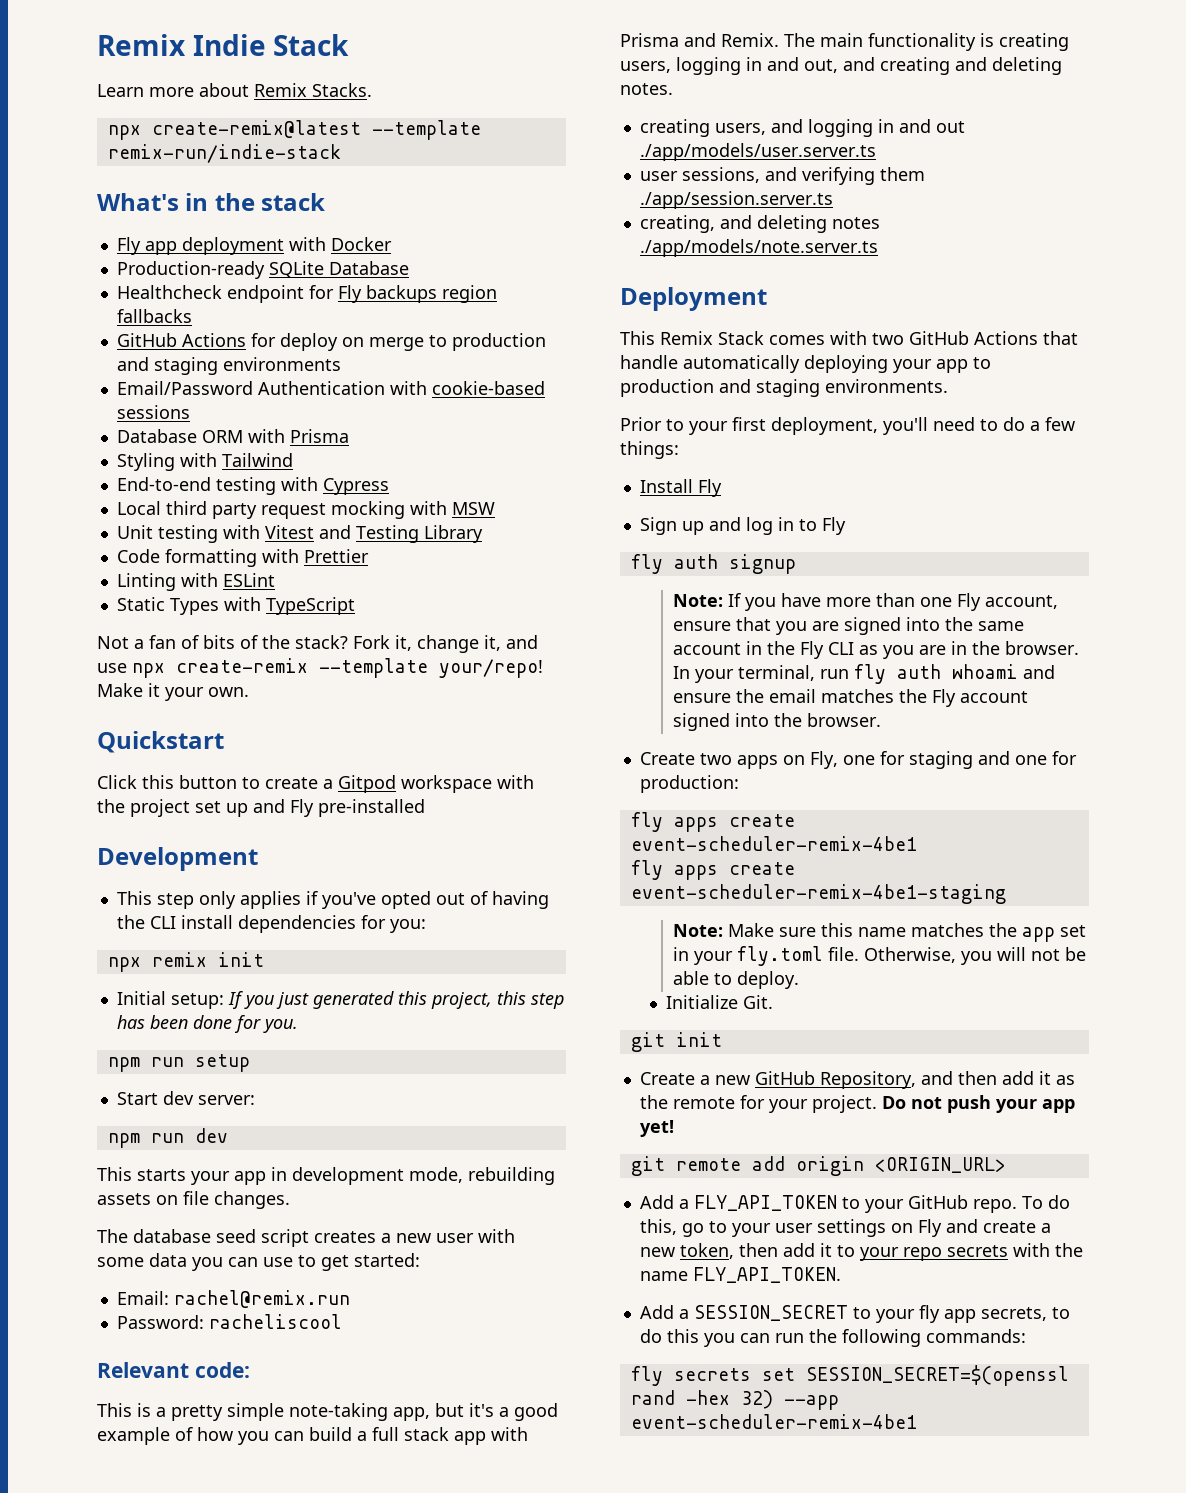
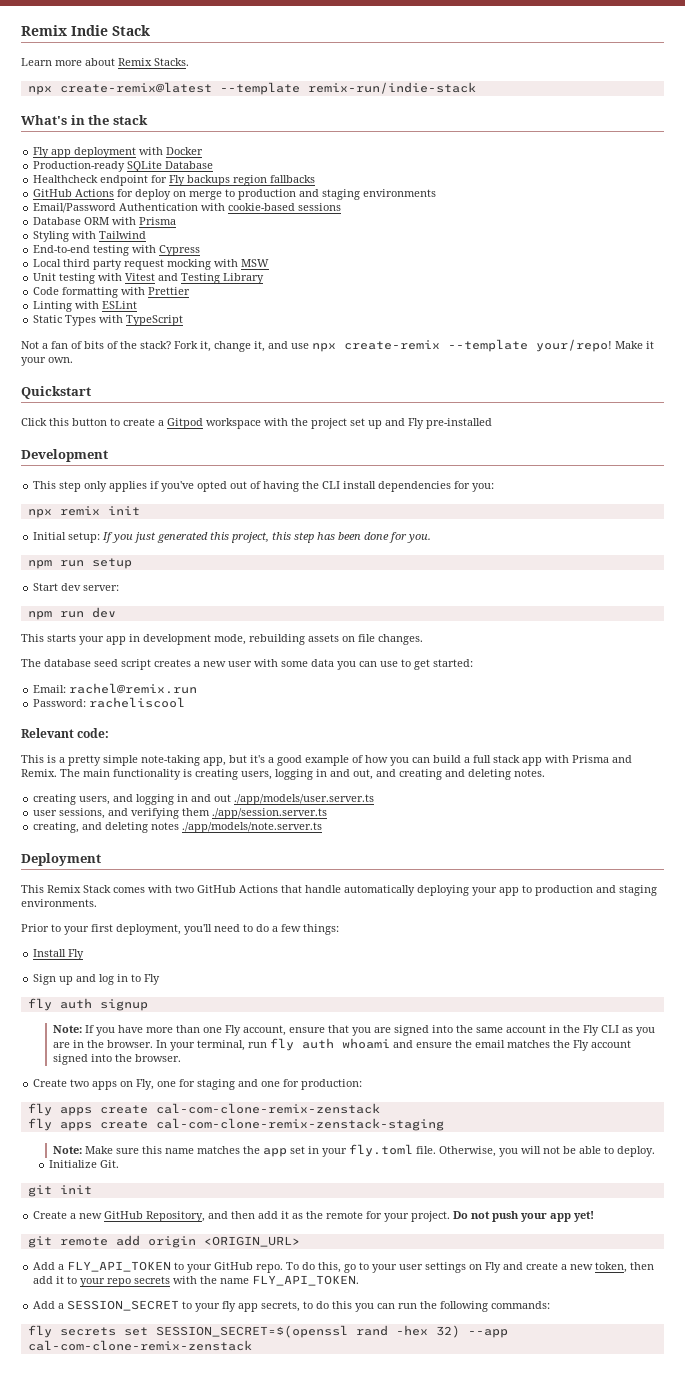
[630,836,917,851] [630,860,795,880] [630,884,1006,904] event-scheduler-remix-4be1 // fly apps create event-scheduler-remix-4be1-staging -> [155,1103,380,1114] [27,1118,444,1131] cal-com-clone-remix-zenstack // fly apps create cal-com-clone-remix-zenstack-staging
[630,1414,917,1429] event-scheduler-remix-4be1 -> [27,1340,252,1351] cal-com-clone-remix-zenstack

